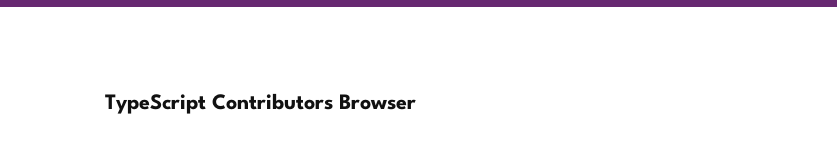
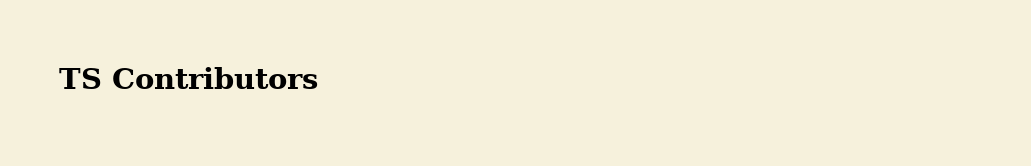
[105,93,416,114] TypeScript Contributors Browser -> [59,67,318,89] TS Contributors

